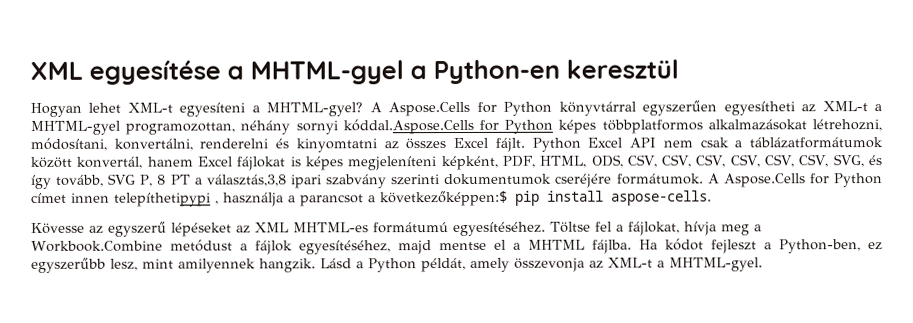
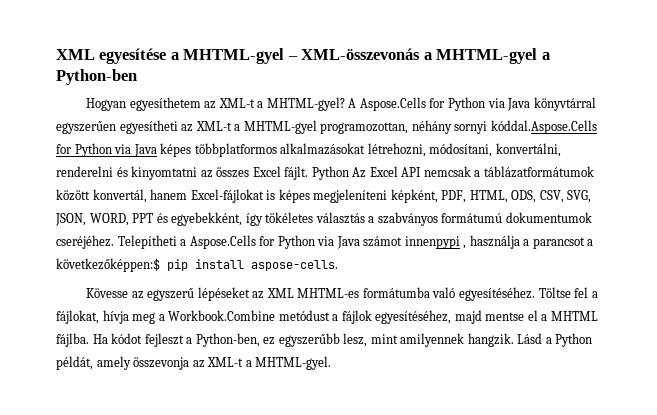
[410,59,679,85] [30,102,246,117] a Python-en keresztül // Hogyan lehet XML-t egyesíteni -> [287,48,550,64] [56,69,137,85] [86,97,255,111] – XML-összevonás a MHTML-gyel a Python-ben // Hogyan egyesíthetem az XML-t
(553, 108) none -> [487,98,531,111] via Java
(554, 126) none -> [114,144,157,157] via Java
(581, 144) none -> [352,167,367,178] Az
[662,137,729,148] nem csak -> [423,166,471,177] nemcsak
[196,156,287,171] Excel fájlokat -> [190,189,264,203] Excel-fájlokat
[661,154,883,168] [31,173,884,189] [31,192,211,207] CSV, CSV, CSV, CSV, CSV, SVG, és így tovább, SVG P, 8 PT a választás,3,8 ipari szabvány szerinti dokumentumok cseréjére formátumok. A Aspose.Cells for Python címet innen telepíthetipypi -> [567,190,592,203] [55,212,592,226] [56,235,460,249] SVG, JSON, WORD, PPT és egyebekként, így tökéletes választás a szabványos formátumú dokumentumok cseréjéhez. Telepítheti a Aspose.Cells for Python via Java számot innenpypi
[373,222,449,234] formátumú -> [362,287,456,298] formátumba való

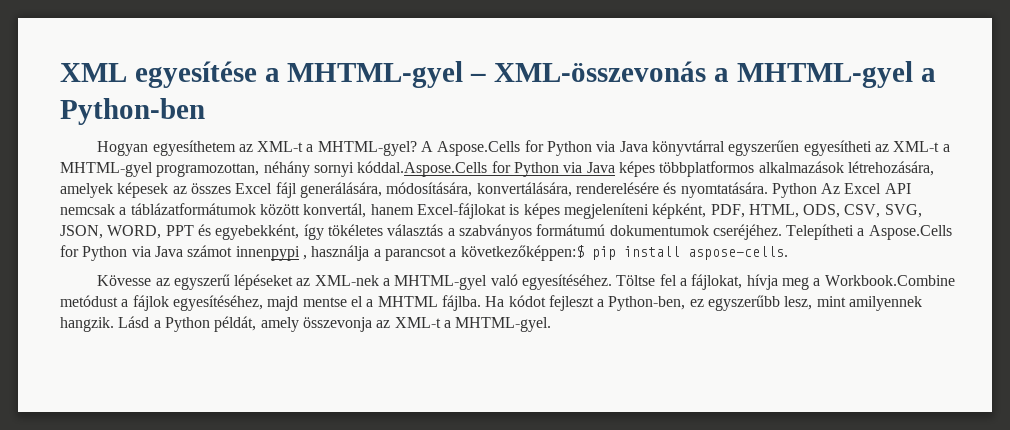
[280,143,561,157] [56,166,309,180] alkalmazásokat létrehozni, módosítani, konvertálni, renderelni és kinyomtatni az összes Excel fájlt. -> [758,161,934,176] [60,182,768,198] alkalmazások létrehozására, amelyek képesek az összes Excel fájl generálására, módosítására, konvertálására, renderelésére és nyomtatására.
[266,287,430,298] XML MHTML-es formátumba -> [314,275,488,290] XML-nek a MHTML-gyel

